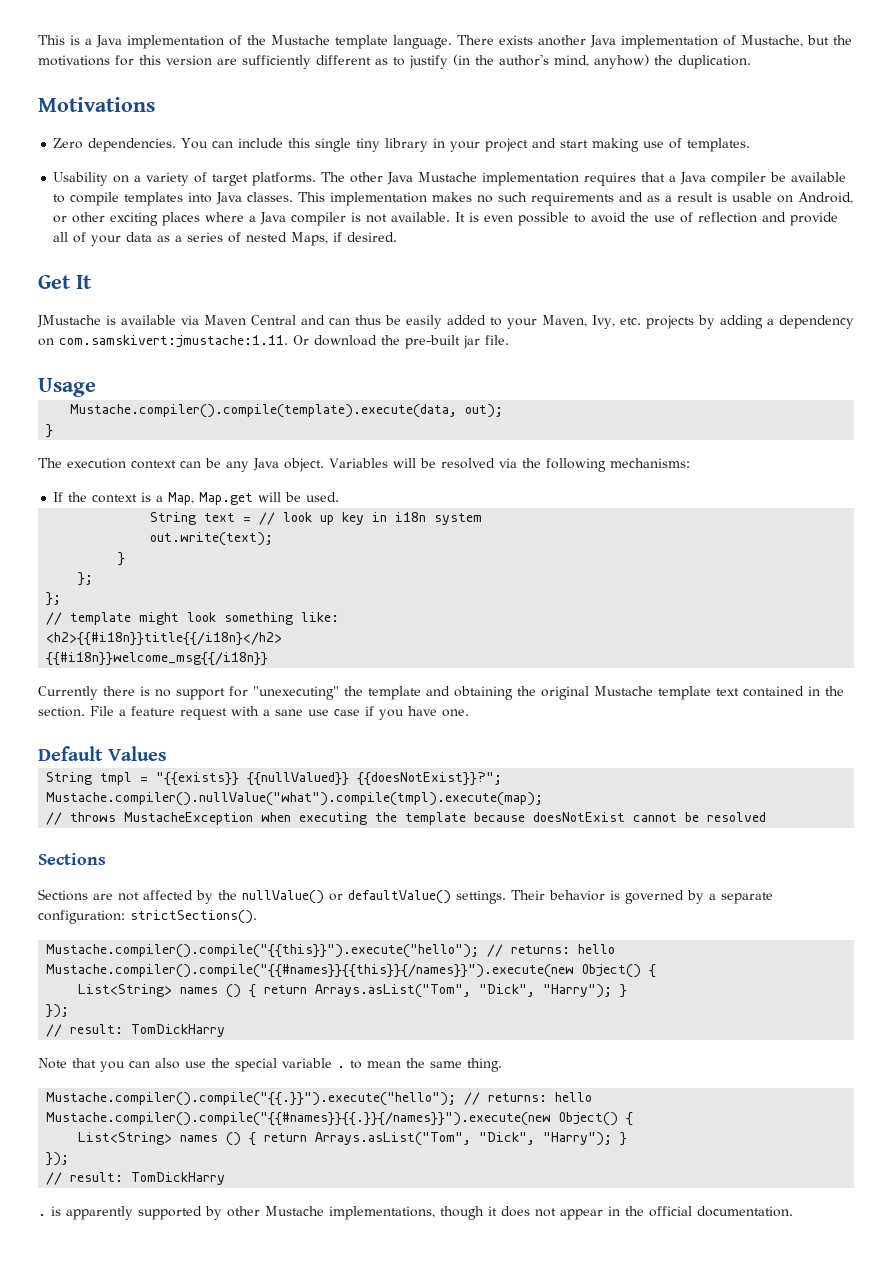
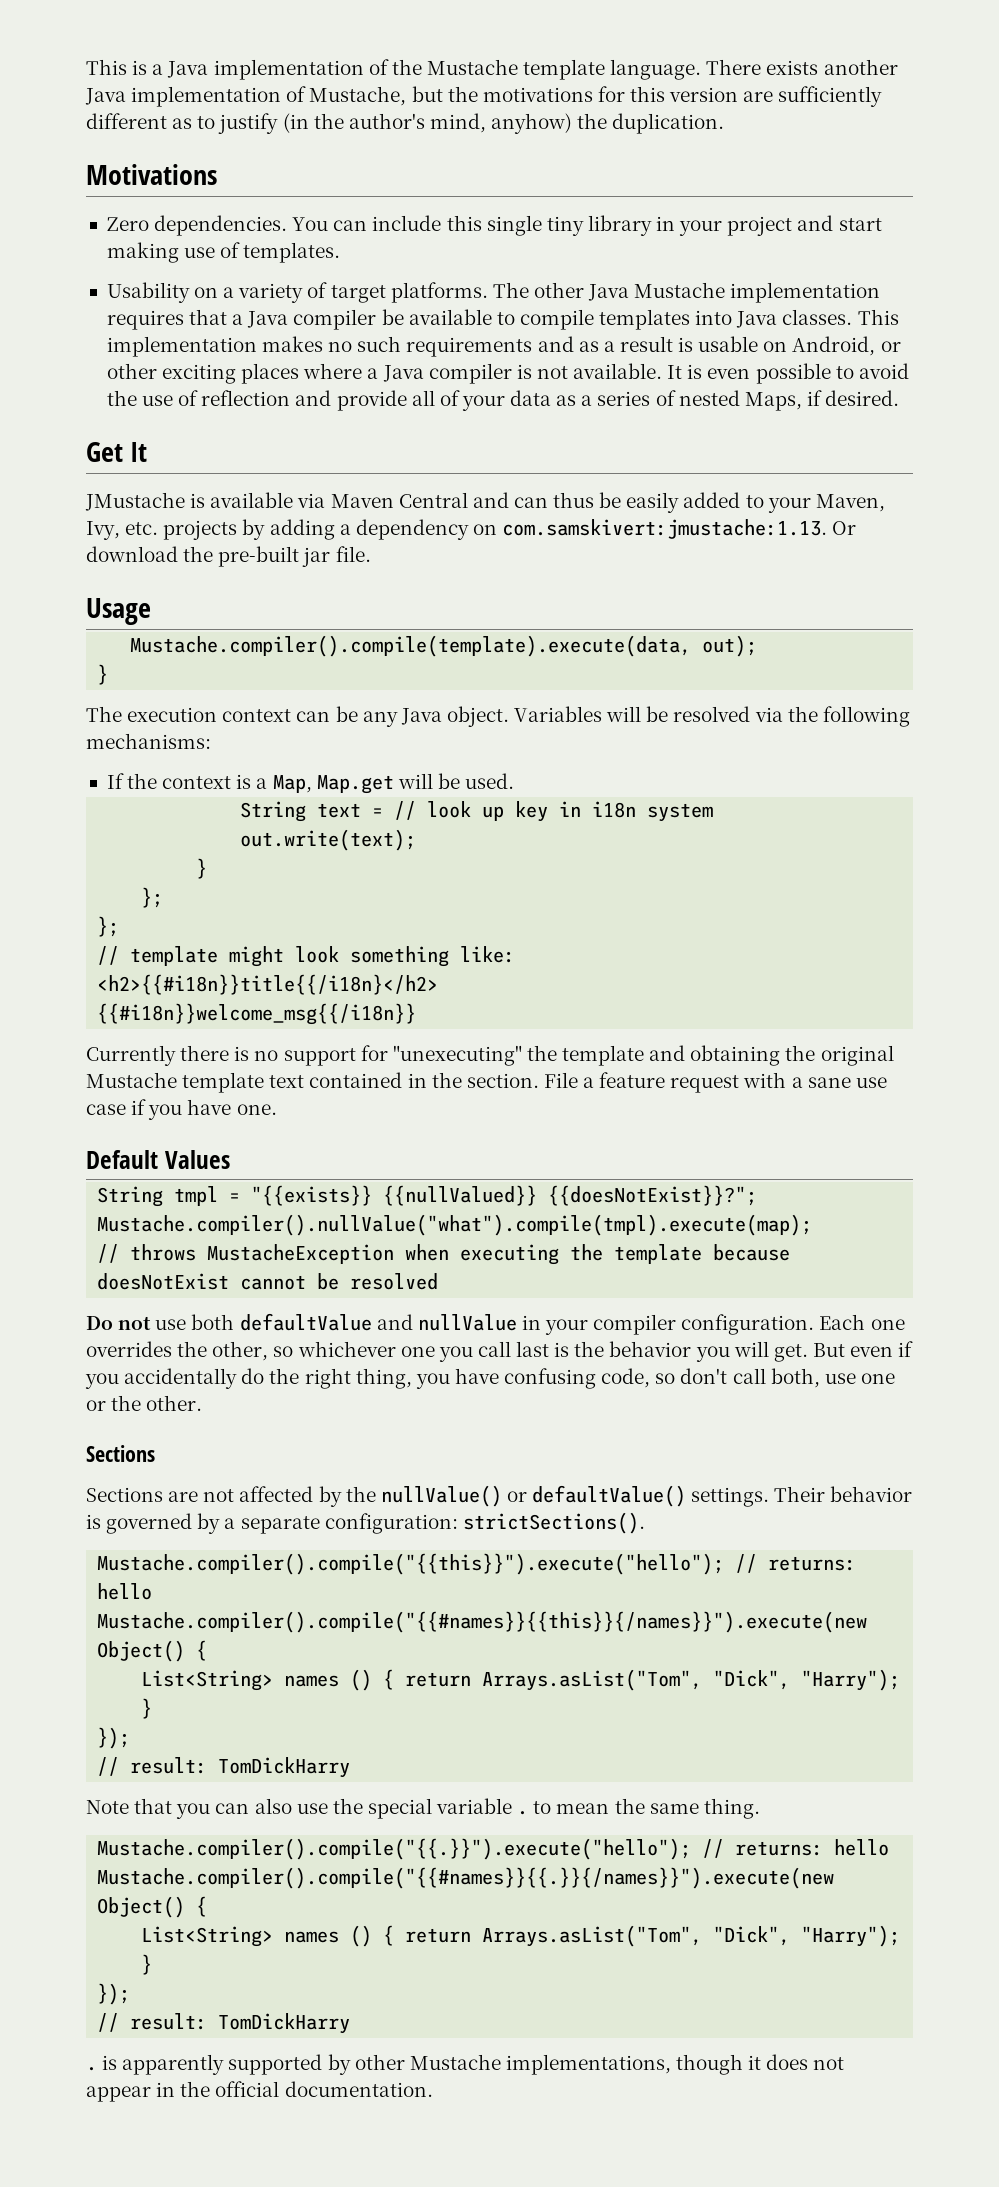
[59,335,288,348] com.samskivert:jmustache:1.11. -> [502,519,828,539] com.samskivert:jmustache:1.13.
(767, 817) none -> [86,1313,905,1335] [86,1341,914,1362] [85,1368,895,1389] [86,1395,203,1411] // Do not use both defaultValue and nullValue in your compiler configuration. Each one overrides the other, so whichever one you call last is the behavior you will get. But even if you accidentally do the right thing, you have confusing code, so don't call both, use one or the other.

